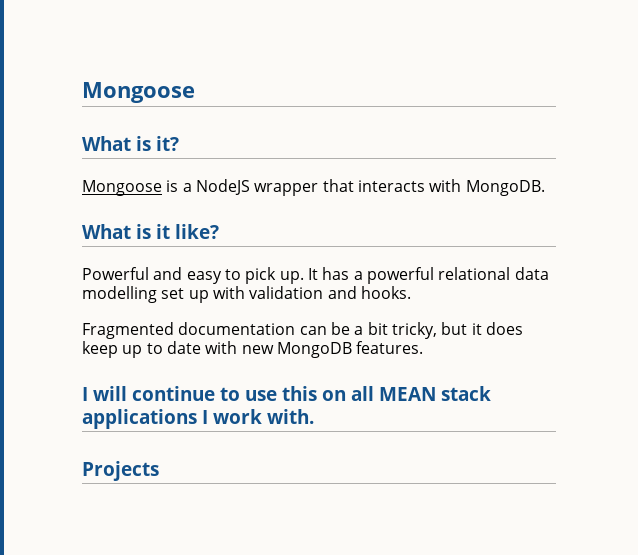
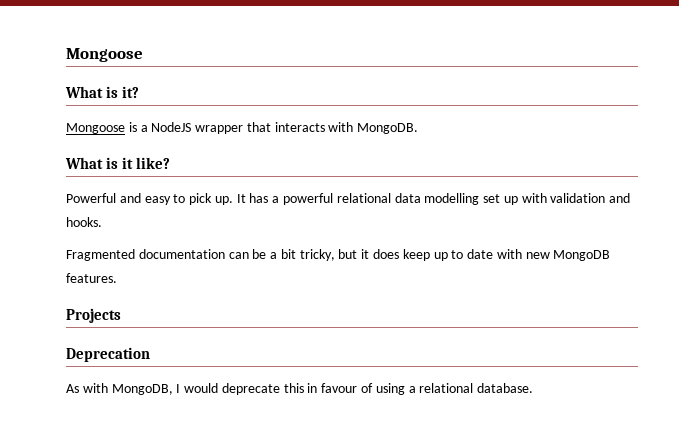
[82,386,491,401] [82,409,314,429] [82,461,159,481] I will continue to use this on all MEAN stack applications I work with. // Projects -> [66,308,121,323] [66,347,150,362] [66,383,534,395] Projects // Deprecation // As with MongoDB, I would deprecate this in favour of using a relational database.

